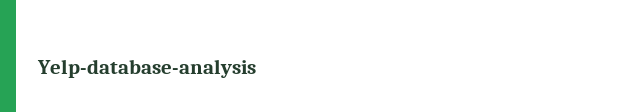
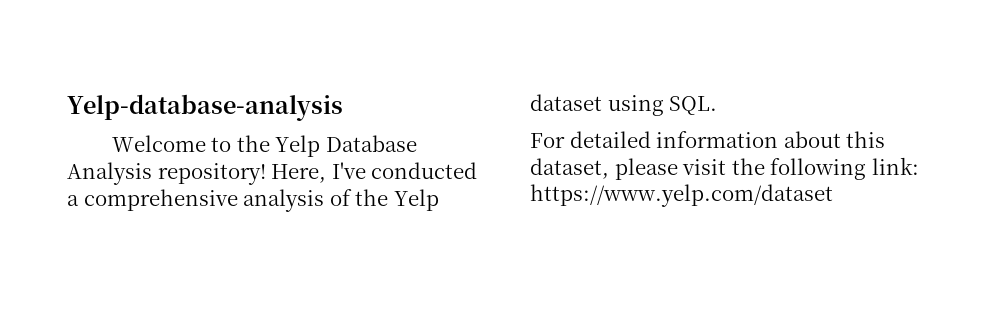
(256, 68) none -> [111,135,417,157] [67,162,478,185] [67,189,439,212] [530,94,718,116] [530,131,886,148] [530,157,919,180] [530,184,833,207] // Welcome to the Yelp Database Analysis repository! Here, I've conducted a comprehensive analysis of the Yelp dataset using SQL. // For detailed information about this dataset, please visit the following link: https://www.yelp.com/dataset

